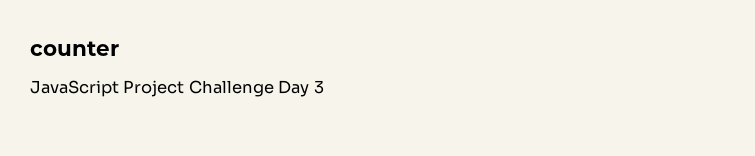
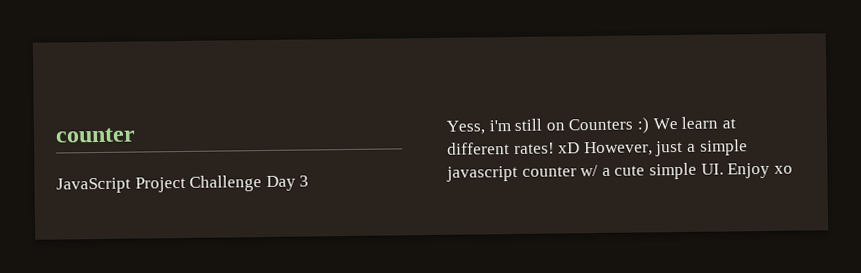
(324, 87) none -> [446,116,736,135] [447,139,748,157] [446,162,793,182] // Yess, i'm still on Counters :) We learn at different rates! xD However, just a simple javascript counter w/ a cute simple UI. Enjoy xo

